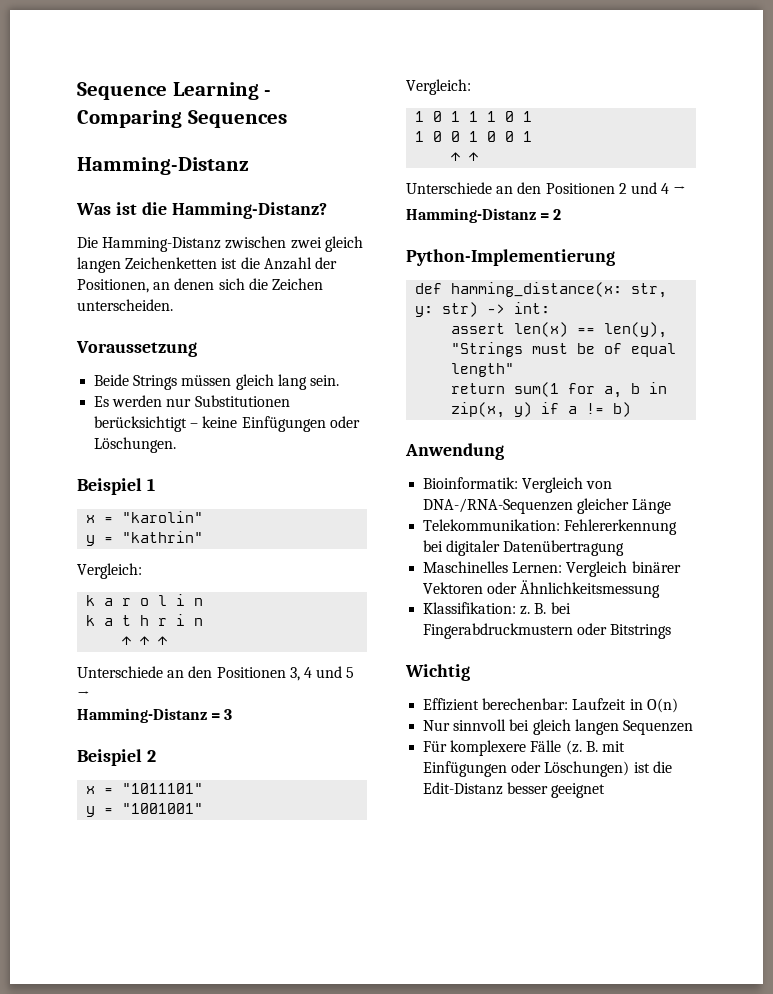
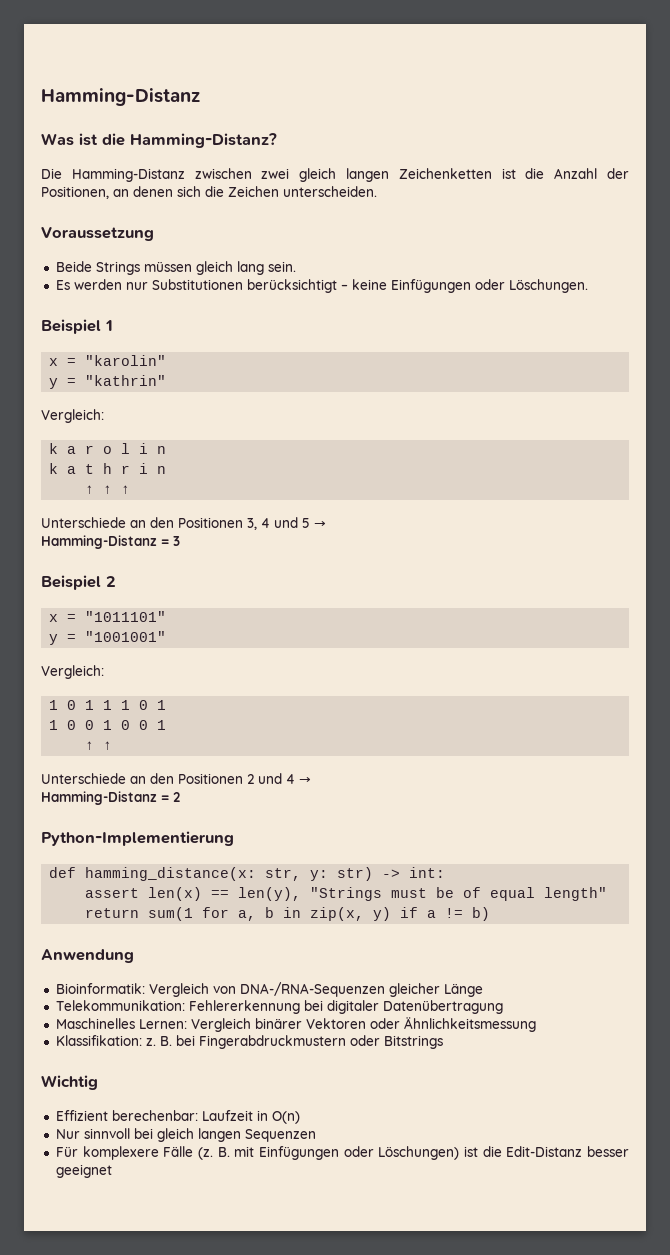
[77,82,272,100] [77,110,287,128] Sequence Learning - Comparing Sequences // -> (41, 97) none

